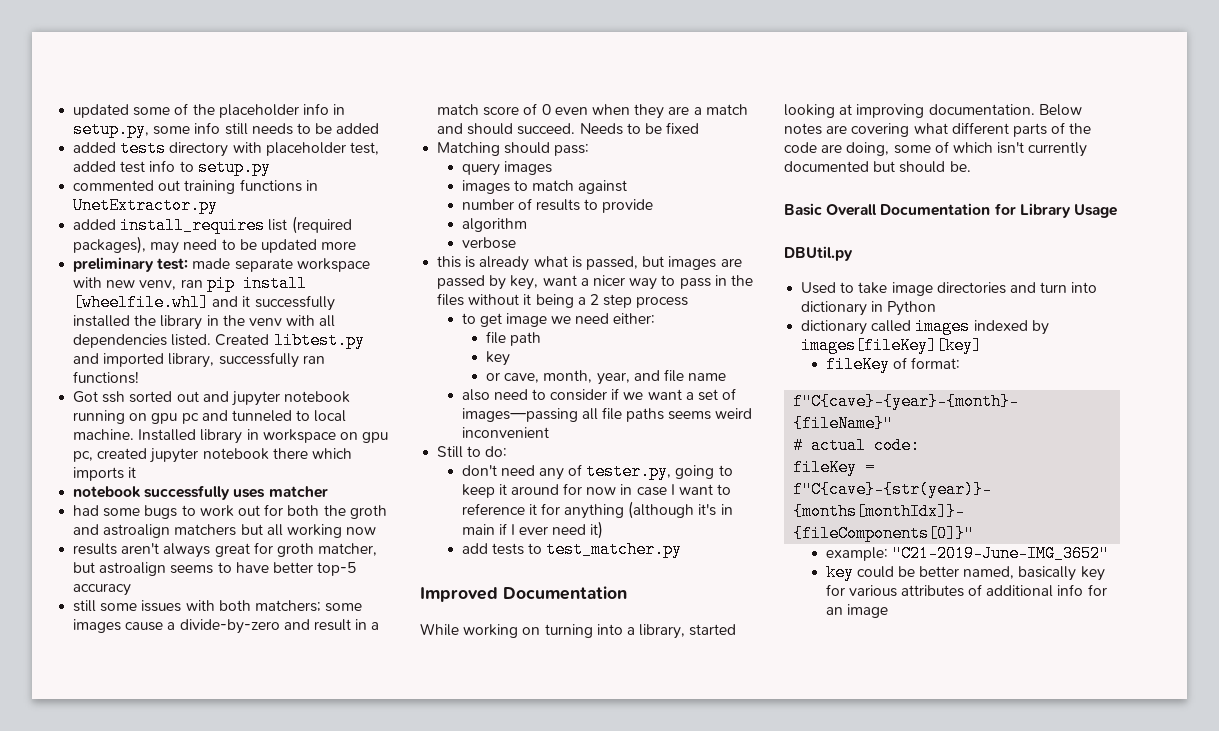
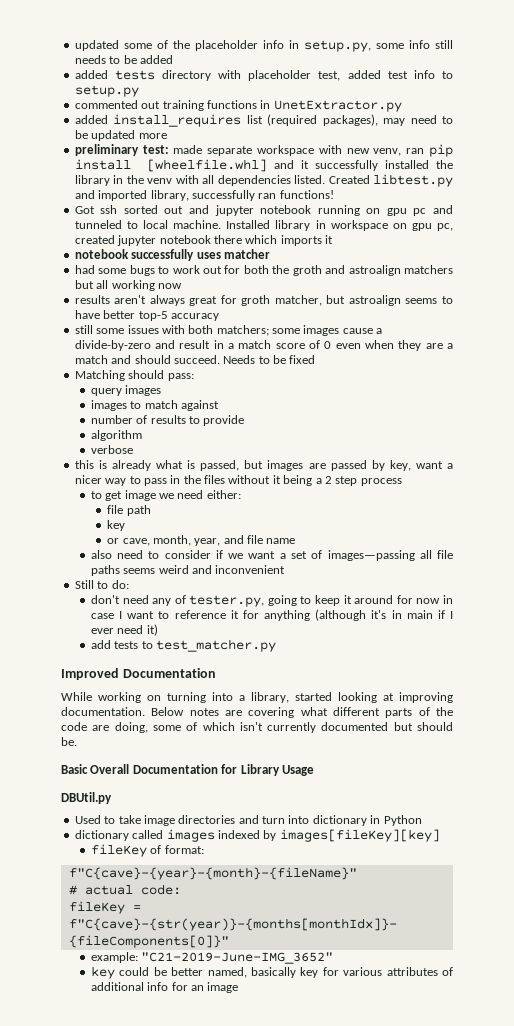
(753, 413) none -> [192,565,213,574] and

